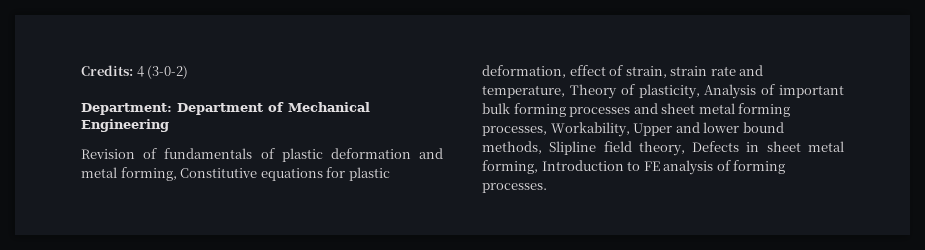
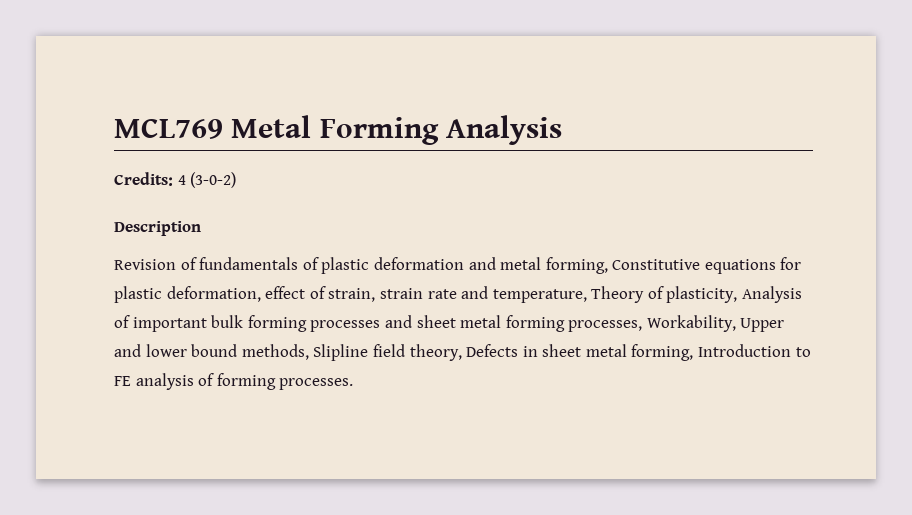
(81, 70) none -> [114,115,563,145] MCL769 Metal Forming Analysis //
[81,102,370,115] [81,119,169,132] Department: Department of Mechanical Engineering -> [114,221,201,236] Description

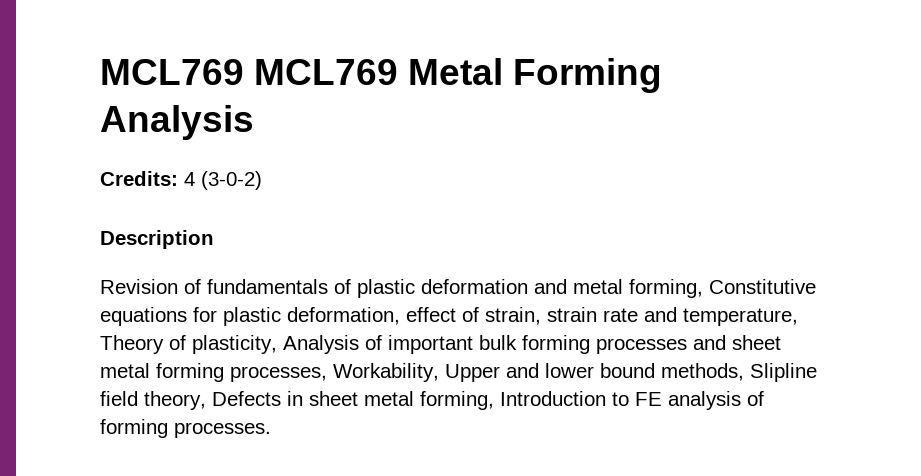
[114,118,223,139] MCL769 -> [100,59,398,85] MCL769 MCL769

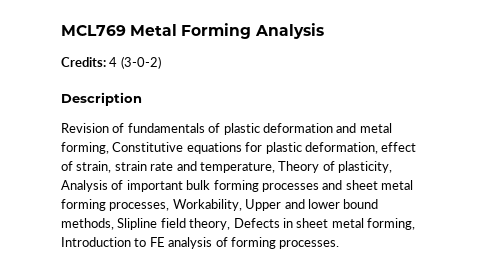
[100,59,398,85] MCL769 MCL769 -> [61,25,126,36] MCL769

